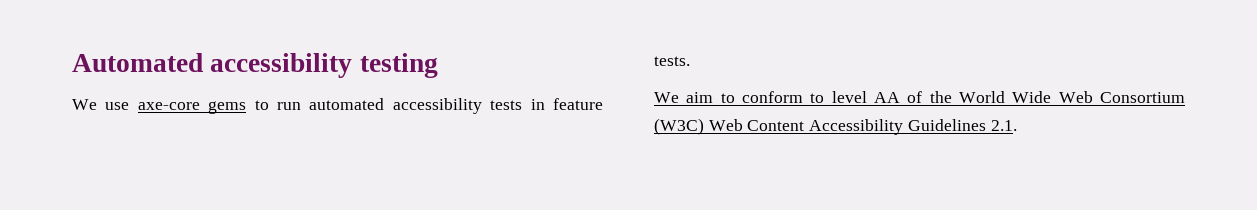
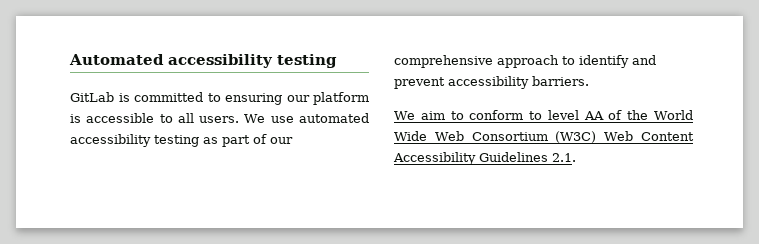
[72,98,603,114] [654,56,690,66] We use axe-core gems to run automated accessibility tests in feature tests. -> [70,92,369,105] [70,113,369,123] [70,134,293,147] [394,55,656,68] [394,76,589,89] GitLab is committed to ensuring our platform is accessible to all users. We use automated accessibility testing as part of our comprehensive approach to identify and prevent accessibility barriers.

